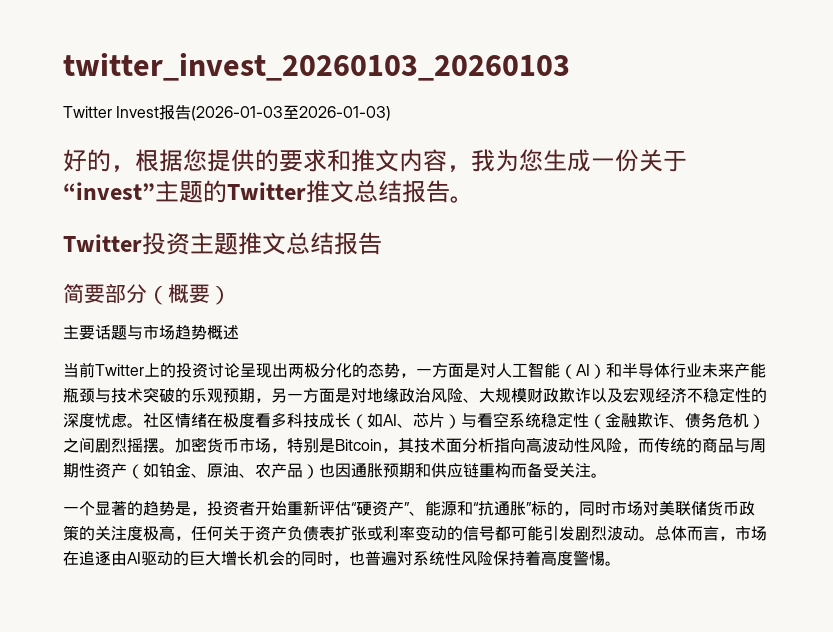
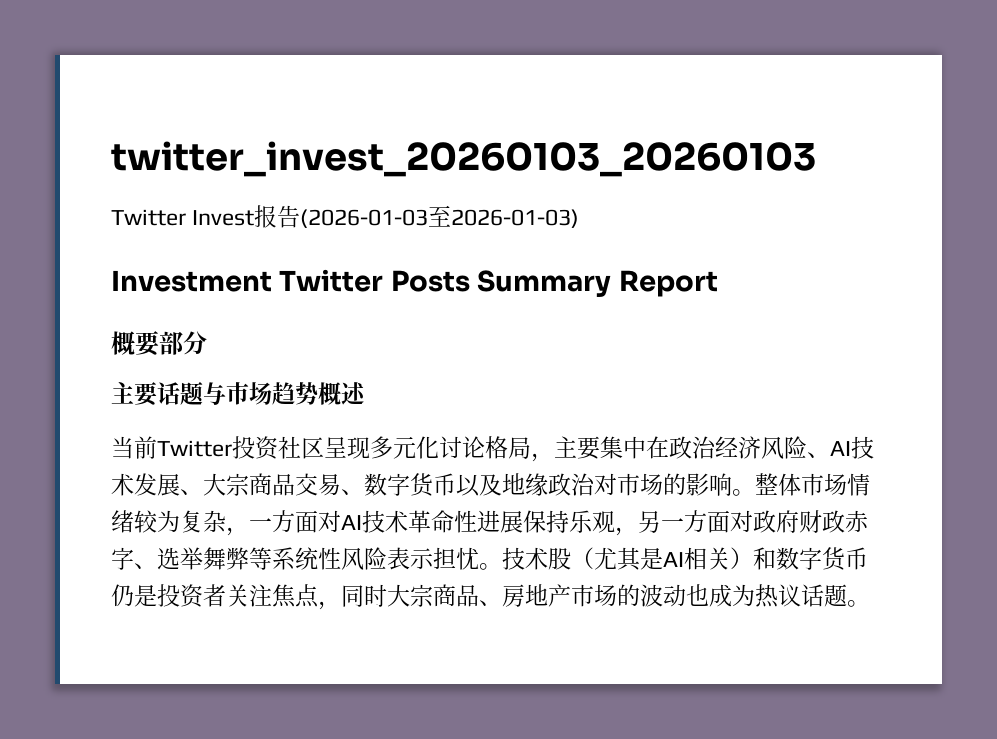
[63,149,687,172] [63,180,474,203] [63,232,382,255] [63,283,84,303] 好的，根据您提供的要求和推文内容，我为您生成一份关于“invest”主题的Twitter推文总结报告。 // Twitter投资主题推文总结报告 // 简 -> [111,269,718,297] [111,331,135,355] Investment Twitter Posts Summary Report // 概
[147,284,231,305] （概要） -> (207, 343) none
[144,362,766,379] [63,387,767,403] [63,412,765,429] [63,437,766,453] [63,462,607,479] [63,500,755,516] [63,525,767,541] [63,550,605,566] 上的投资讨论呈现出两极分化的态势，一方面是对人工智能（AI）和半导体行业未来产能瓶颈与技术突破的乐观预期，另一方面是对地缘政治风险、大规模财政欺诈以及宏观经济不稳定性的深度忧虑。社区情绪在极度看多科技成长（如AI、芯片）与看空系统稳定性（金融欺诈、债务危机）之间剧烈摇摆。加密货币市场，特别是Bitcoin，其技术面分析指向高波动性风险，而传统的商品与周期性资产（如铂金、原油、农产品）也因通胀预期和供应链重构而备受关注。 // 一个显著的趋势是，投资者开始重新评估“硬资产”、能源和“抗通胀”标的，同时市场对美联储货币政策的关注度极高，任何关于资产负债表扩张或利率变动的信号都可能引发剧烈波动。总体而言，市场在追逐由AI驱动的巨大增长机会的同时，也普遍对系统性风险保持着高度警惕 -> [232,436,874,462] [111,473,870,497] [111,510,869,536] [111,547,868,571] [111,584,847,610] 投资社区呈现多元化讨论格局，主要集中在政治经济风险、AI技术发展、大宗商品交易、数字货币以及地缘政治对市场的影响。整体市场情绪较为复杂，一方面对AI技术革命性进展保持乐观，另一方面对政府财政赤字、选举舞弊等系统性风险表示担忧。技术股（尤其是AI相关）和数字货币仍是投资者关注焦点，同时大宗商品、房地产市场的波动也成为热议话题

